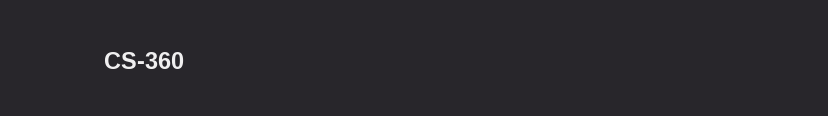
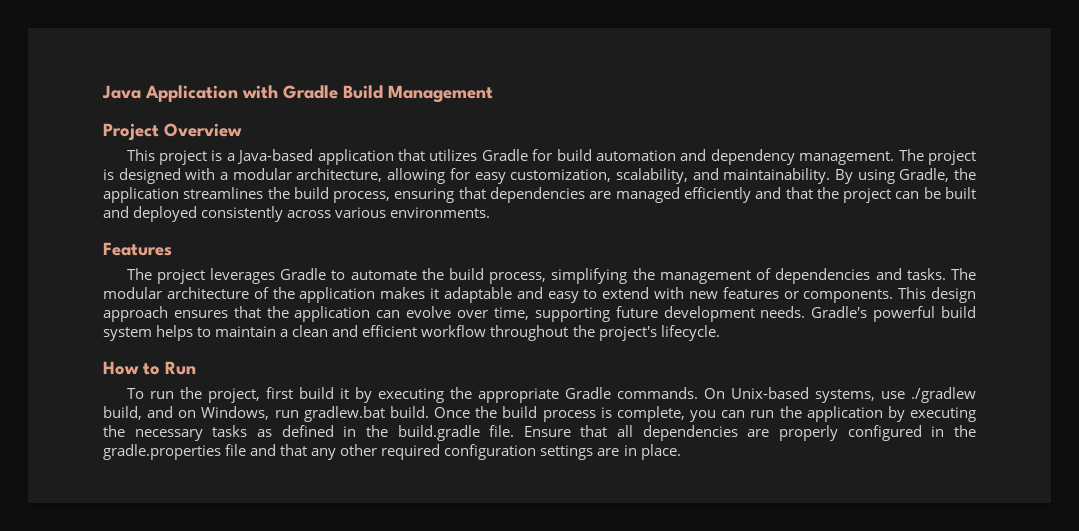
[104,52,184,69] CS-360 -> [102,85,493,103] [103,123,242,141] [126,149,976,165] [103,168,976,184] [103,187,976,203] [103,206,491,222] [103,242,172,256] [126,268,976,284] [103,287,977,303] [103,306,977,322] [103,325,720,341] [103,361,196,375] [126,387,976,403] [103,406,976,422] [103,425,976,441] [103,444,681,460] Java Application with Gradle Build Management // Project Overview // This project is a Java-based application that utilizes Gradle for build automation and dependency management. The project is designed with a modular architecture, allowing for easy customization, scalability, and maintainability. By using Gradle, the application streamlines the build process, ensuring that dependencies are managed efficiently and that the project can be built and deployed consistently across various environments. // Features // The project leverages Gradle to automate the build process, simplifying the management of dependencies and tasks. The modular architecture of the application makes it adaptable and easy to extend with new features or components. This design approach ensures that the application can evolve over time, supporting future development needs. Gradle's powerful build system helps to maintain a clean and efficient workflow throughout the project's lifecycle. // How to Run // To run the project, first build it by executing the appropriate Gradle commands. On Unix-based systems, use ./gradlew build, and on Windows, run gradlew.bat build. Once the build process is complete, you can run the application by executing the necessary tasks as defined in the build.gradle file. Ensure that all dependencies are properly configured in the gradle.properties file and that any other required configuration settings are in place.

